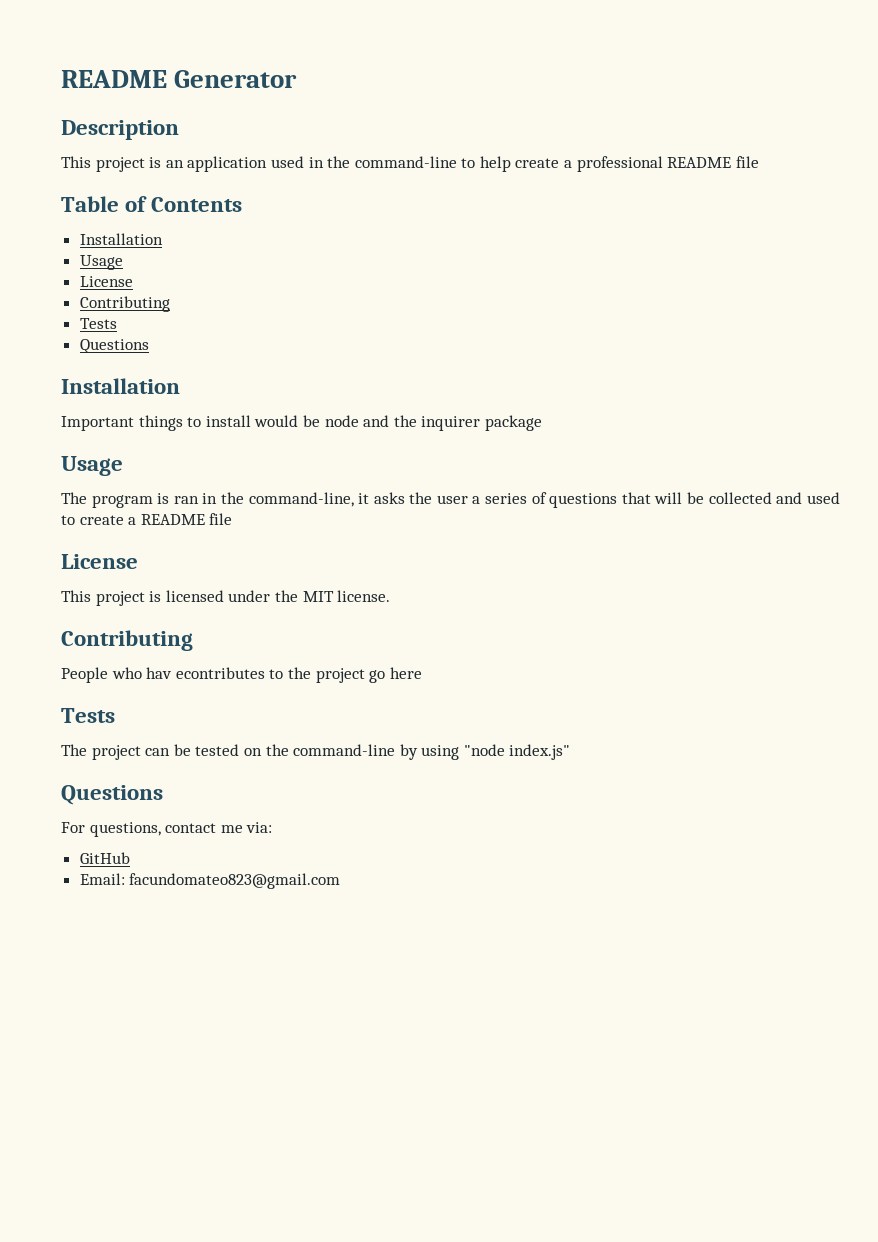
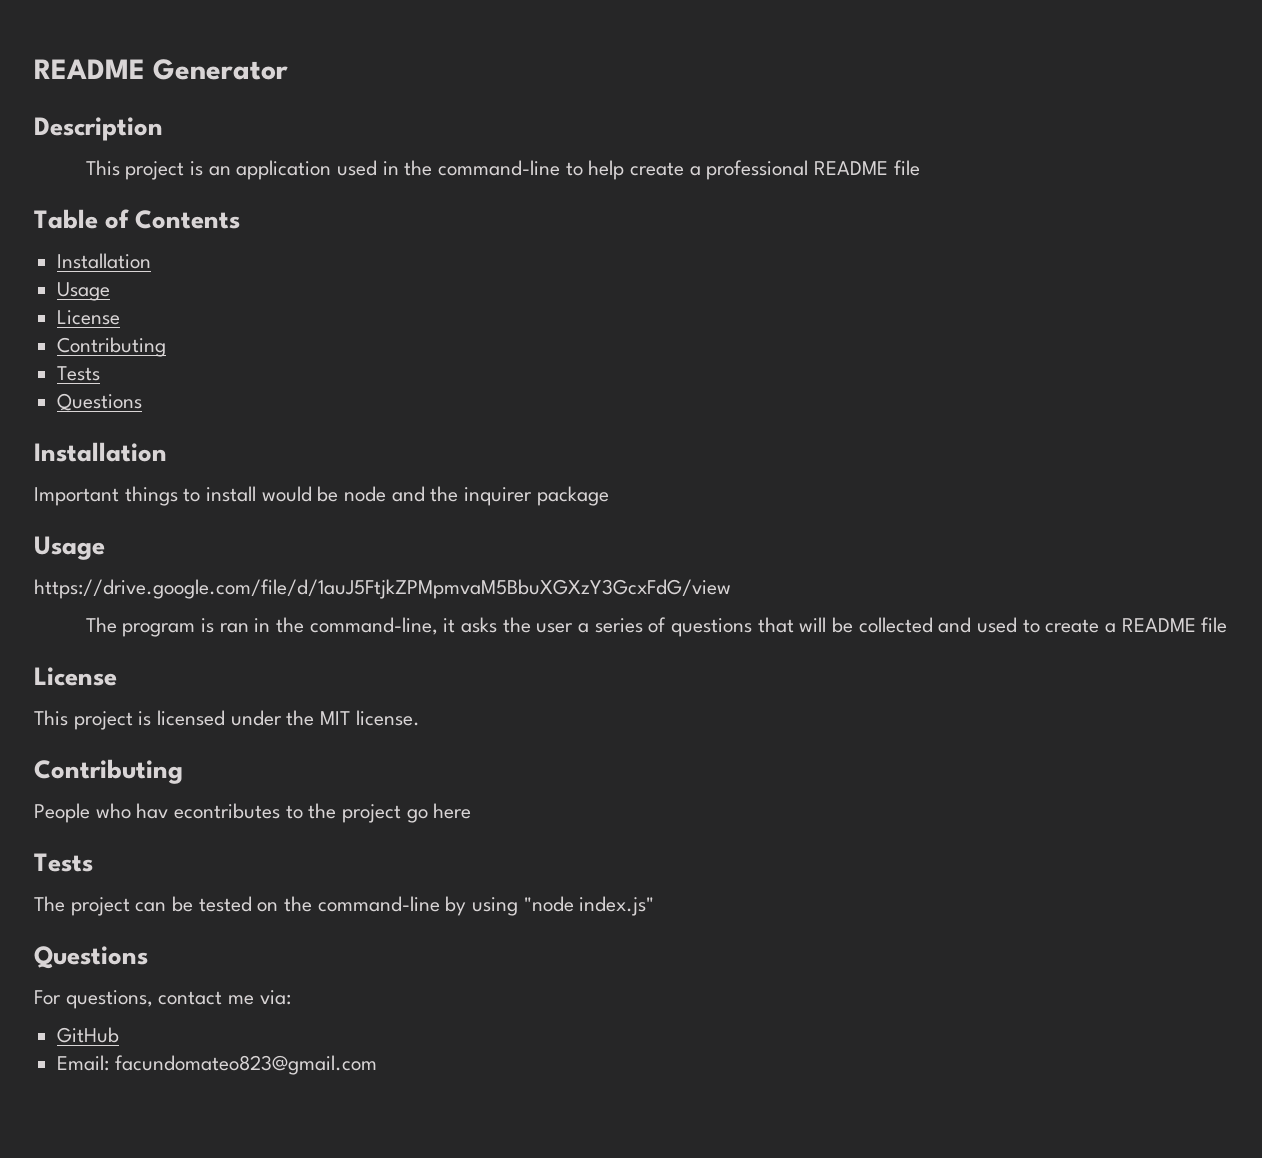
(123, 466) none -> [34,579,731,599] // https://drive.google.com/file/d/1auJ5FtjkZPMpmvaM5BbuXGXzY3GcxFdG/view

